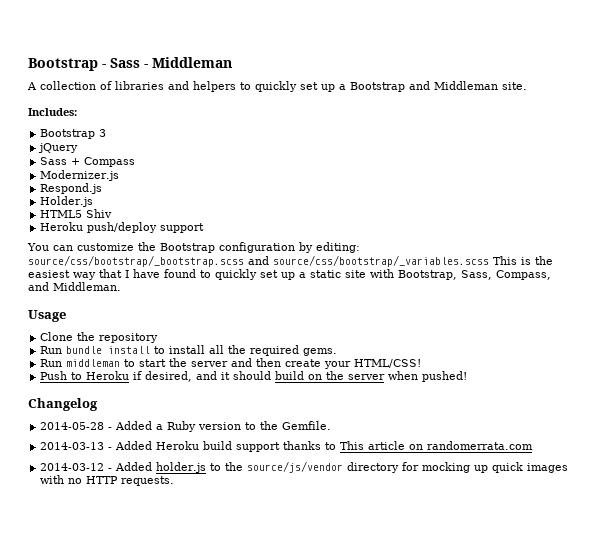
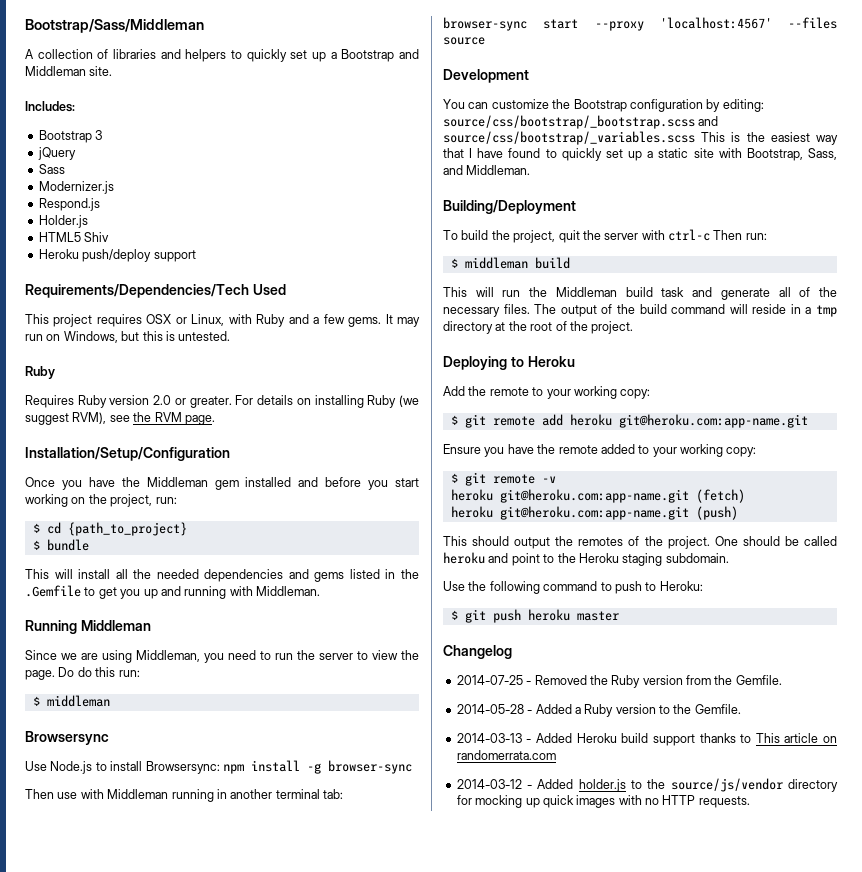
[28,57,232,71] Bootstrap - Sass - Middleman -> [25,19,204,33] Bootstrap/Sass/Middleman
[71,157,136,167] + Compass -> (65, 169) none
(205, 228) none -> [25,284,286,298] [25,314,420,327] [25,331,231,343] [25,366,55,379] [25,395,420,408] [25,412,215,425] [25,447,230,461] [25,477,419,490] [25,494,177,507] [32,522,187,536] [32,539,89,551] [25,569,420,582] [25,585,320,599] [25,620,151,634] [25,650,419,663] [25,667,140,680] [32,695,110,707] [25,731,109,745] [25,760,412,774] [25,789,343,802] [443,17,837,31] [443,37,485,45] [443,69,529,83] // Requirements/Dependencies/Tech Used // This project requires OSX or Linux, with Ruby and a few gems. It may run on Windows, but this is untested. // Ruby // Requires Ruby version 2.0 or greater. For details on installing Ruby (we suggest RVM), see the RVM page. // Installation/Setup/Configuration // Once you have the Middleman gem installed and before you start working on the project, run: // $ cd {path_to_project} // $ bundle // This will install all the needed dependencies and gems listed in the .Gemfile to get you up and running with Middleman. // Running Middleman // Since we are using Middleman, you need to run the server to view the page. Do do this run: // $ middleman // Browsersync // Use Node.js to install Browsersync: npm install -g browser-sync // Then use with Middleman running in another terminal tab: browser-sync start --proxy 'localhost:4567' --files source // Development
[496,270,551,280] Compass, -> (837, 154) none
[28,310,66,322] [40,332,159,343] [40,345,338,356] [40,358,422,369] [40,371,468,382] [28,398,98,411] Usage // Clone the repository // Run bundle install to install all the required gems. // Run middleman to start the server and then create your HTML/CSS! // Push to Heroku if desired, and it should build on the server when pushed! // Changelog -> [443,200,576,214] [443,229,767,243] [450,257,570,269] [443,287,837,300] [443,304,837,317] [443,321,634,334] [443,356,575,370] [443,386,651,399] [450,414,808,428] [443,444,757,457] [450,472,556,486] [450,489,745,503] [450,506,738,520] [443,536,837,549] [443,552,729,566] [443,581,703,594] [450,609,619,623] [443,645,512,659] [456,675,782,688] Building/Deployment // To build the project, quit the server with ctrl-c Then run: // $ middleman build // This will run the Middleman build task and generate all of the necessary files. The output of the build command will reside in a tmp directory at the root of the project. // Deploying to Heroku // Add the remote to your working copy: // $ git remote add heroku git@heroku.com:app-name.git // Ensure you have the remote added to your working copy: // $ git remote -v // heroku git@heroku.com:app-name.git (fetch) // heroku git@heroku.com:app-name.git (push) // This should output the remotes of the project. One should be called heroku and point to the Heroku staging subdomain. // Use the following command to push to Heroku: // $ git push heroku master // Changelog // 2014-07-25 - Removed the Ruby version from the Gemfile.

